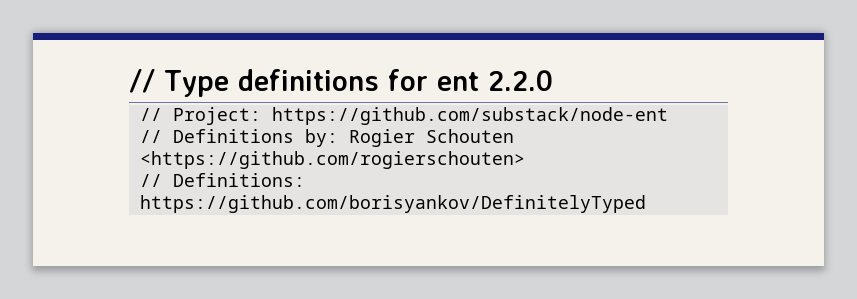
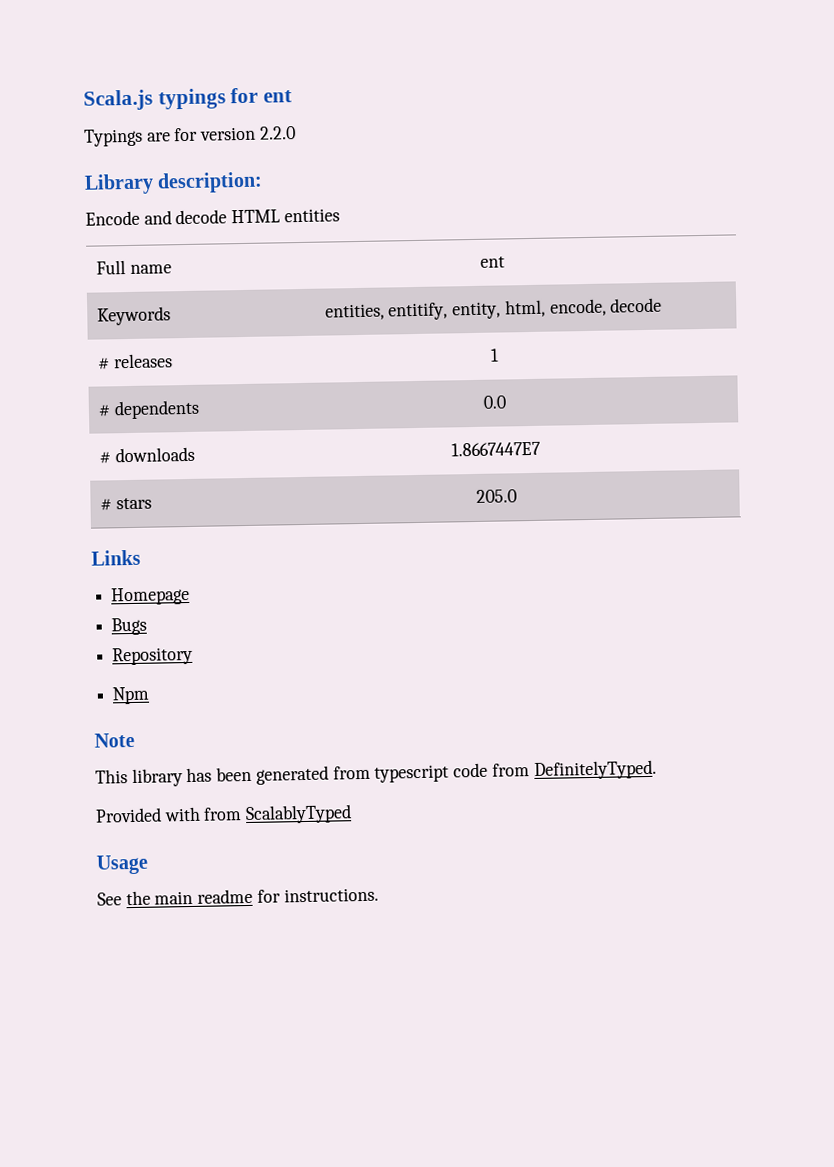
[129,69,379,97] // Type definitions -> [83,88,226,111] Scala.js typings
[487,70,553,91] [140,107,669,125] [140,129,515,147] [140,151,526,169] [140,173,306,187] [140,195,647,213] 2.2.0 // // Project: https://github.com/substack/node-ent // // Definitions by: Rogier Schouten <https://github.com/rogierschouten> // // Definitions: https://github.com/borisyankov/DefinitelyTyped -> [84,126,296,147] [84,171,264,195] [85,208,340,226] [96,260,172,275] [480,256,505,268] [97,306,172,326] [324,297,663,321] [98,353,173,370] [489,348,499,362] [98,399,200,420] [483,395,506,409] [99,446,195,464] [451,441,541,457] [100,497,152,511] [476,489,517,503] [91,549,141,566] [111,586,191,606] [111,617,148,636] [112,646,194,666] [112,686,151,705] [94,732,135,748] [95,759,657,788] [95,804,353,825] [96,854,149,875] [97,887,379,906] // Typings are for version 2.2.0 // Library description: // Encode and decode HTML entities // Full name | ent // Keywords | entities, entitify, entity, html, encode, decode // # releases | 1 // # dependents | 0.0 // # downloads | 1.8667447E7 // # stars | 205.0 // Links // Homepage // Bugs // Repository // Npm // Note // This library has been generated from typescript code from DefinitelyTyped. // Provided with from ScalablyTyped // Usage // See the main readme for instructions.

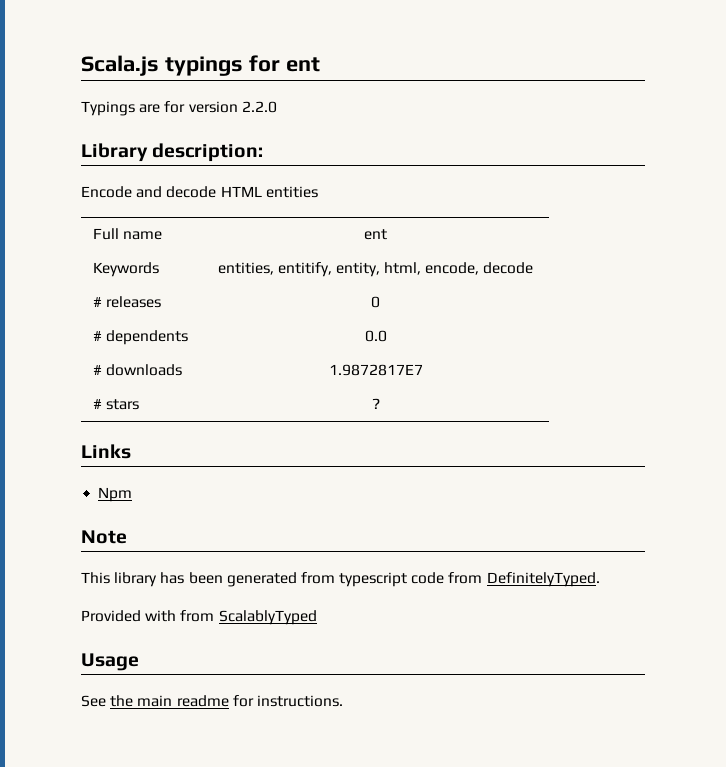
[489,348,499,362] 1 -> [371,296,381,308] 0
[451,441,541,457] 1.8667447E7 -> [328,364,423,376] 1.9872817E7
[476,489,517,503] 205.0 -> [371,398,380,409] ?
[111,586,191,606] [111,617,148,636] [112,646,194,666] // Homepage // Bugs // Repository -> (131, 451) none

